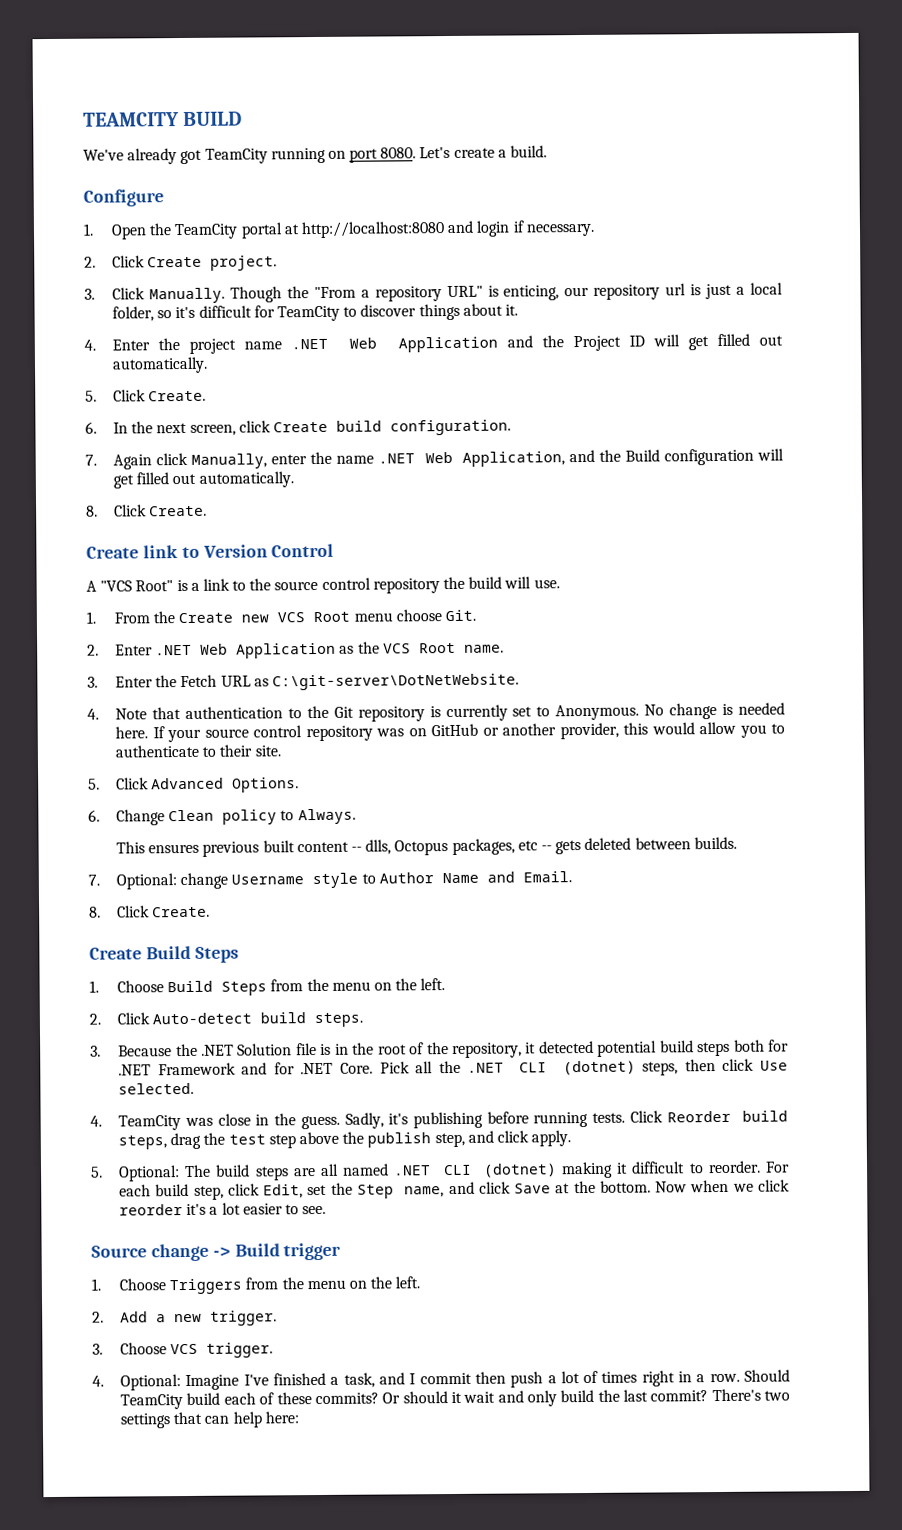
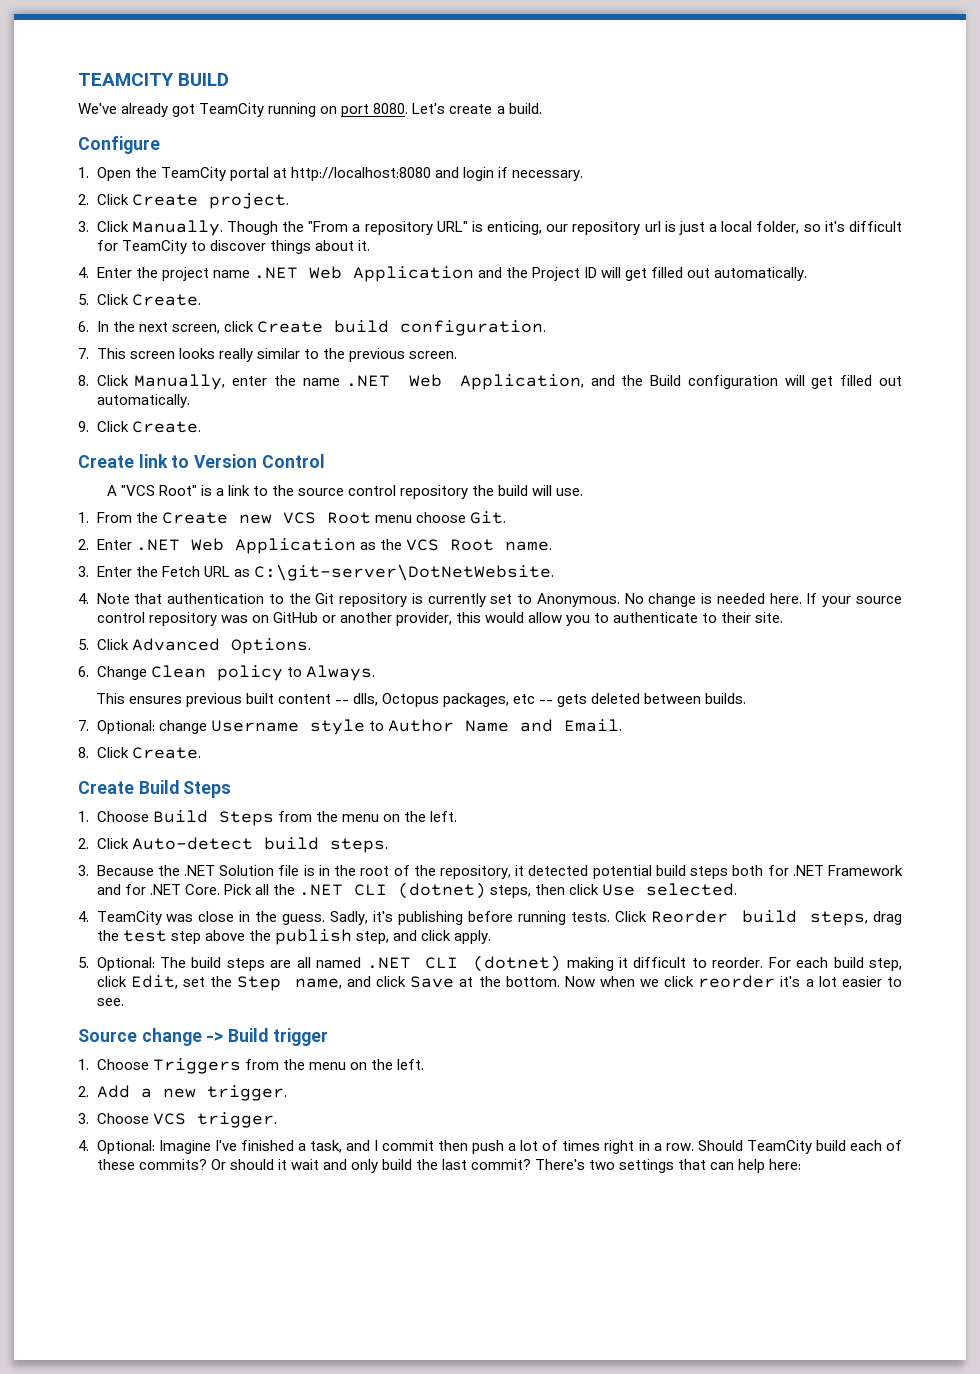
[113,452,189,470] Again click -> [96,348,457,362] [78,375,129,386] This screen looks really similar to the previous screen. // 8. Click
[86,505,98,517] 8. -> [78,421,89,432] 9.

